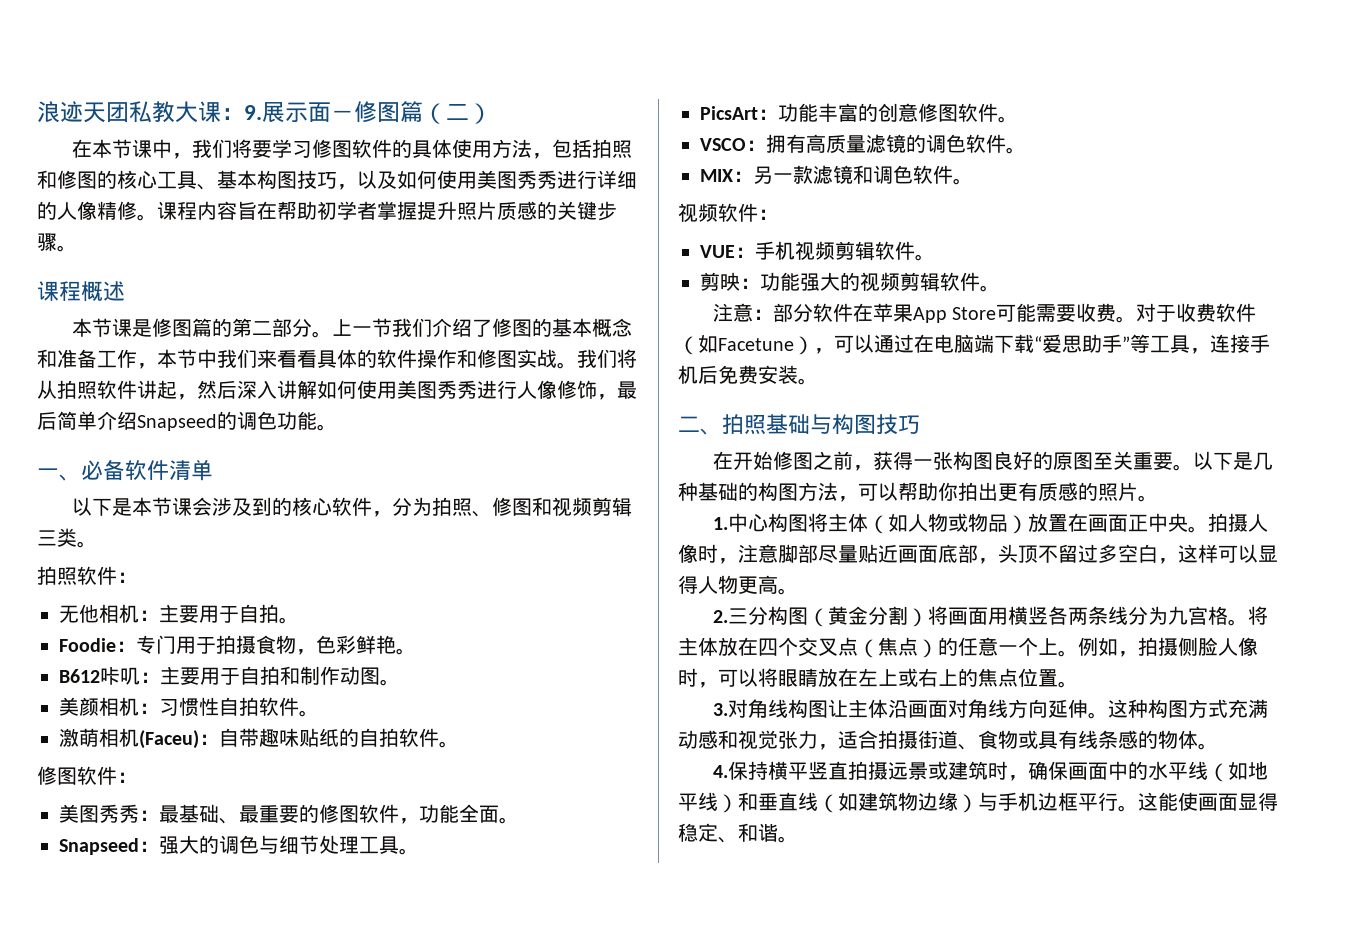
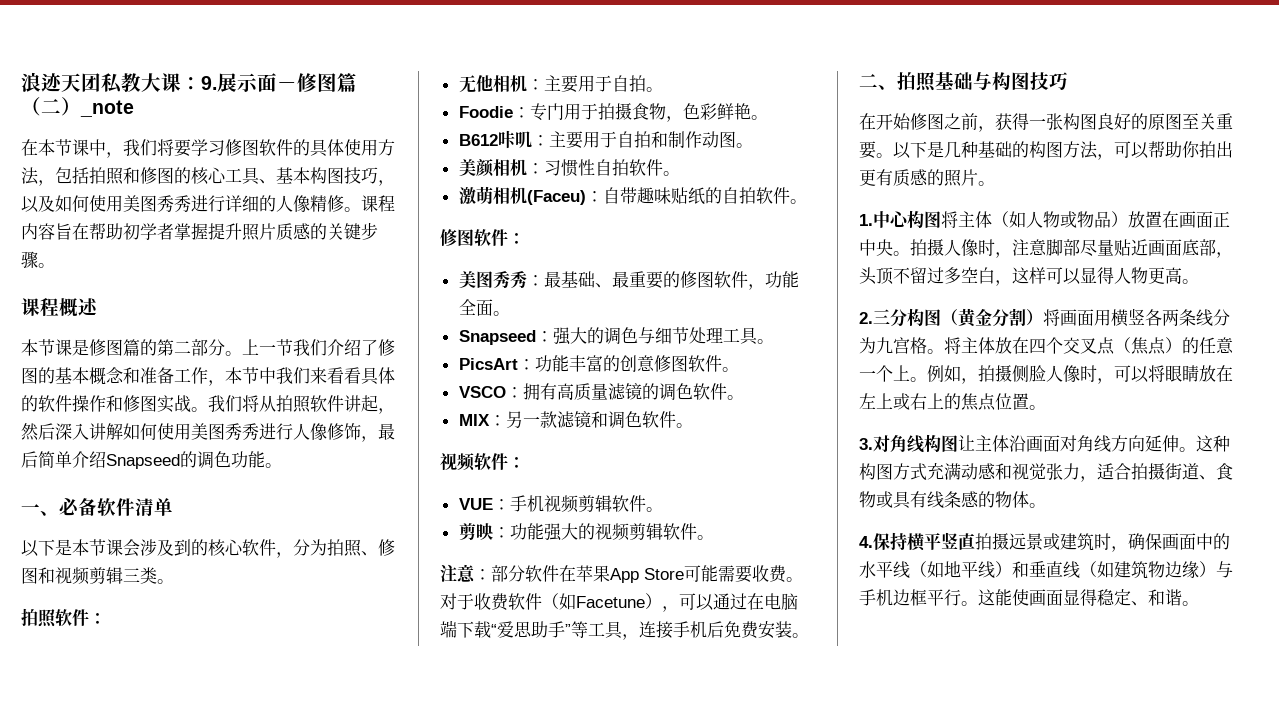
(492, 113) none -> [80,100,134,117] _note

